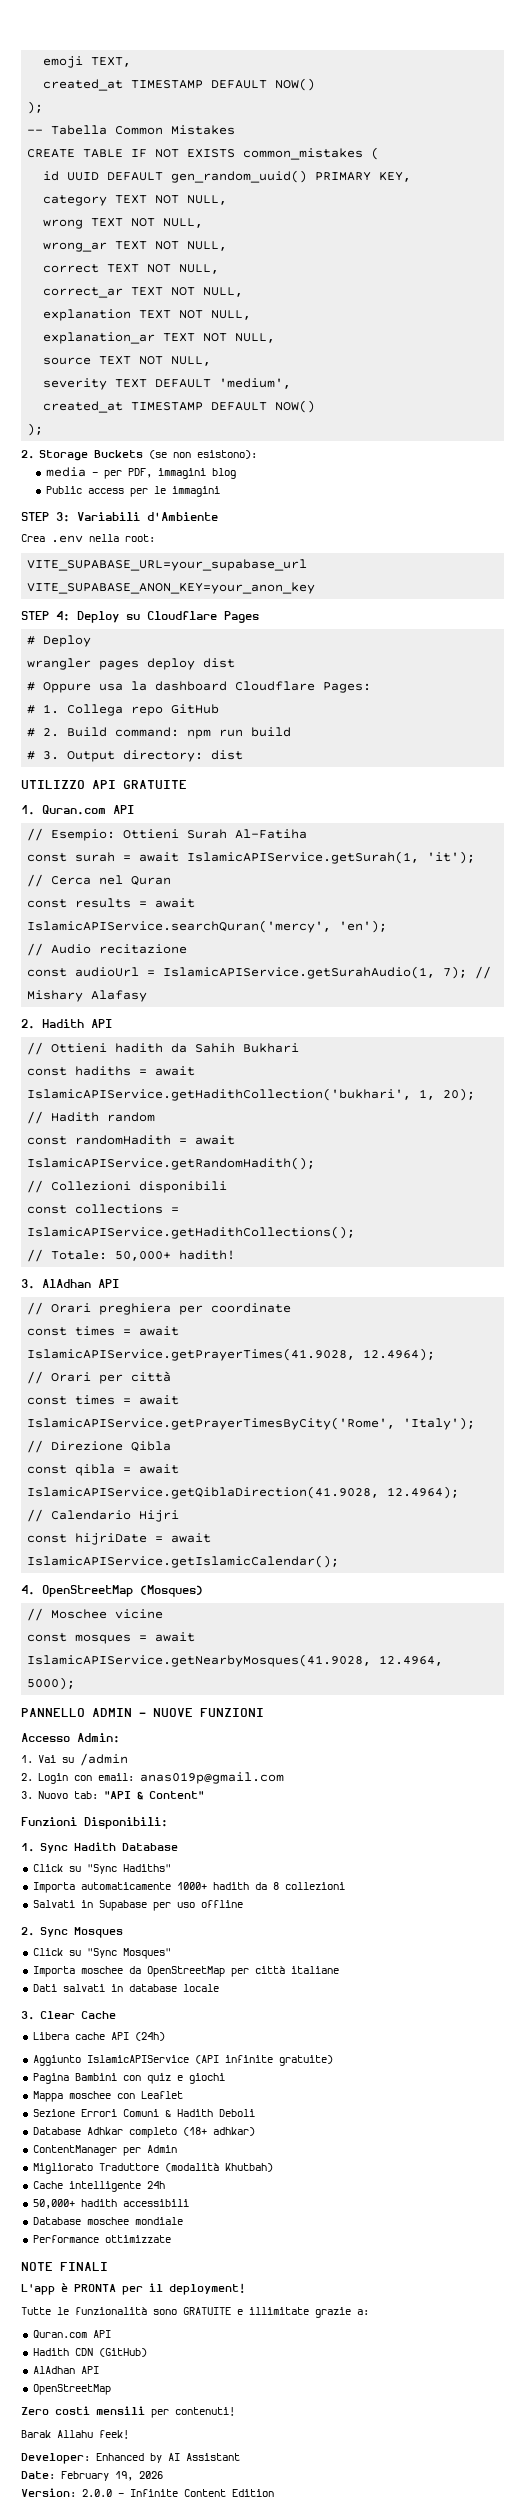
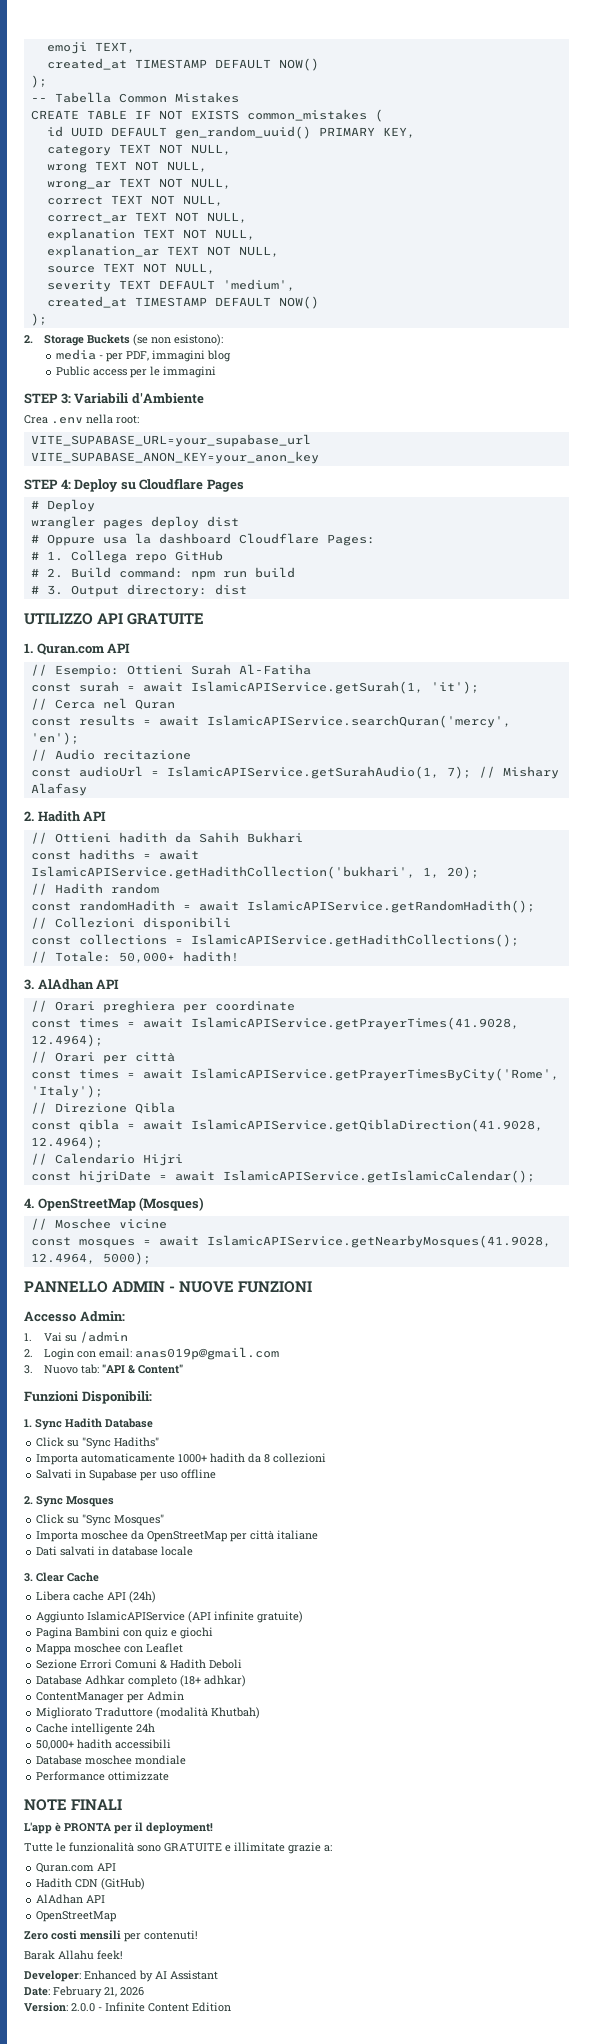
[115,2471,133,2481] 19, -> [104,1987,117,1997] 21,

